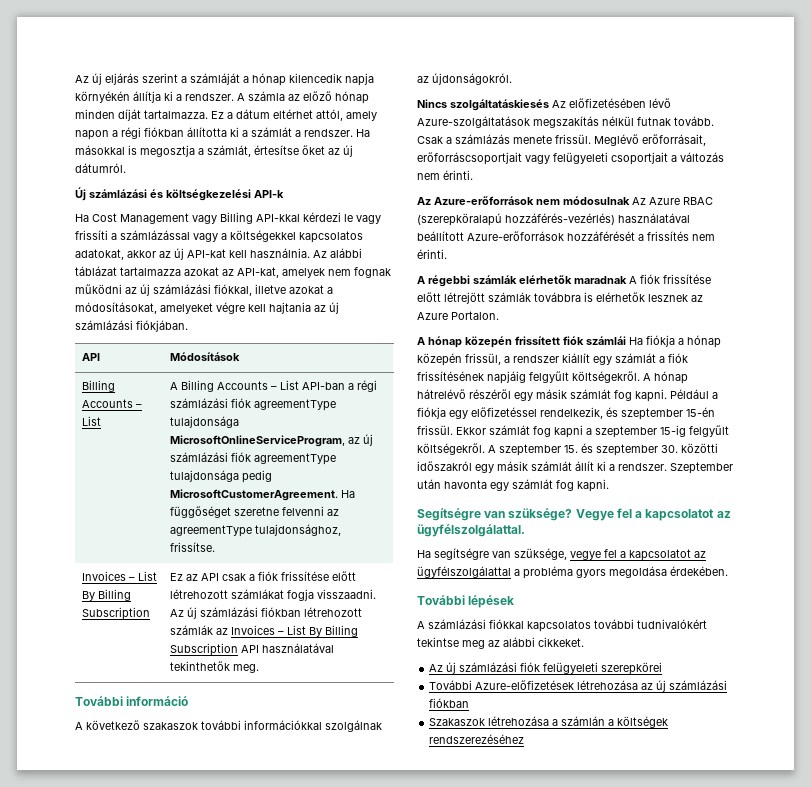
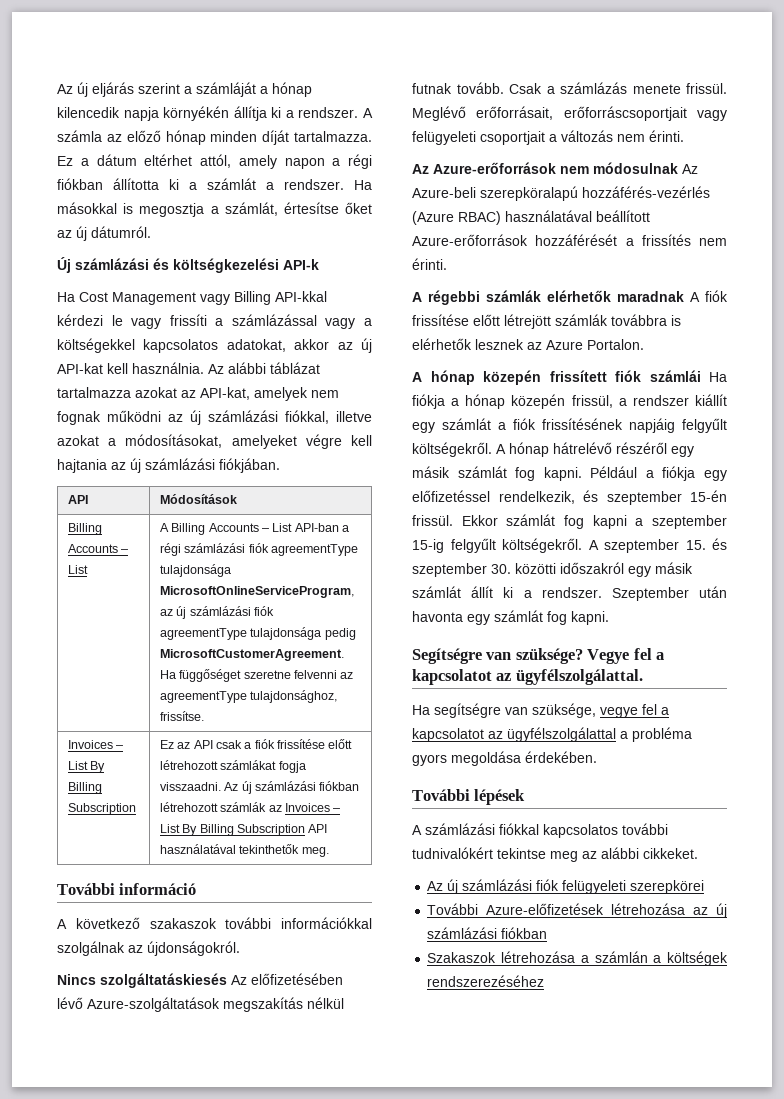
[649,197,713,205] [417,213,615,226] Azure RBAC (szerepköralapú hozzáférés-vezérlés) -> [412,186,710,201] [412,211,501,225] Azure-beli szerepköralapú hozzáférés-vezérlés (Azure RBAC)

